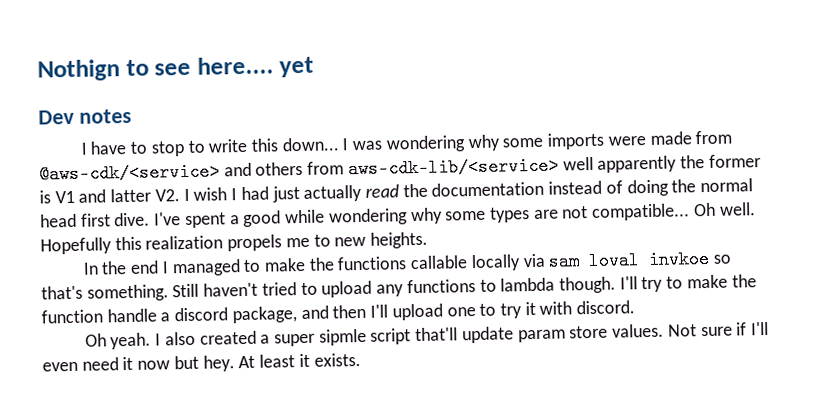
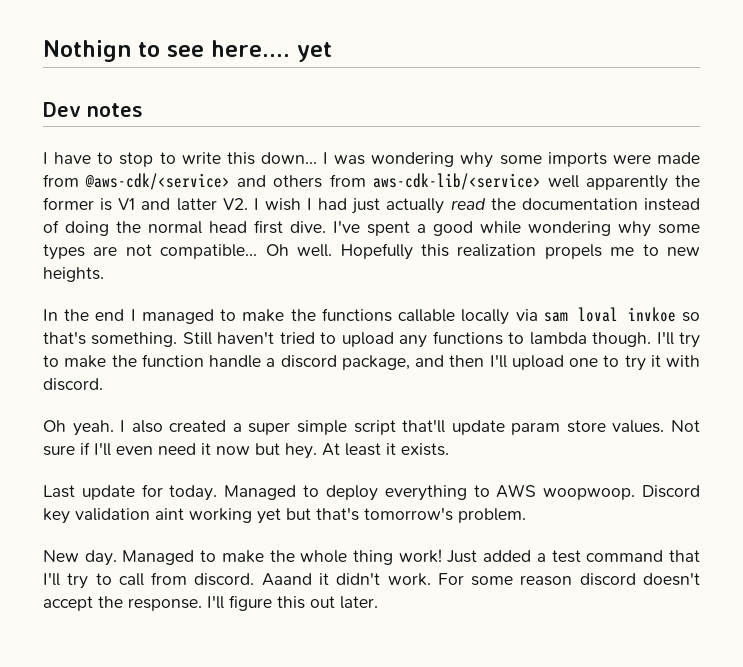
[318,328,367,346] sipmle -> [297,420,347,435] simple
(361, 359) none -> [43,484,700,501] [43,507,526,524] [43,549,700,566] [43,572,700,589] [43,595,378,611] // Last update for today. Managed to deploy everything to AWS woopwoop. Discord key validation aint working yet but that's tomorrow's problem. // New day. Managed to make the whole thing work! Just added a test command that I'll try to call from discord. Aaand it didn't work. For some reason discord doesn't accept the response. I'll figure this out later.

